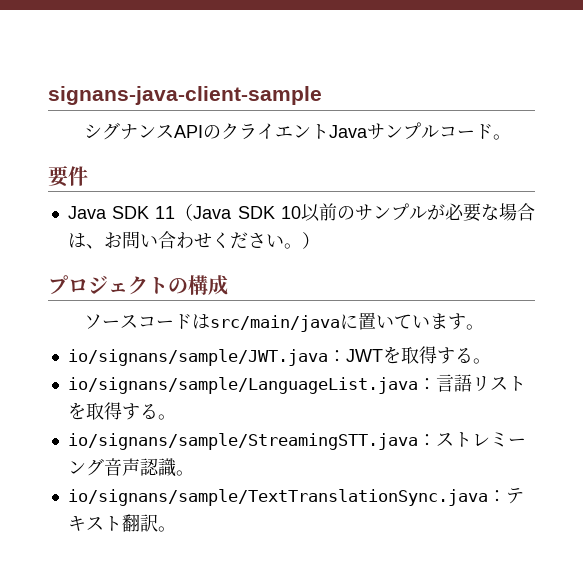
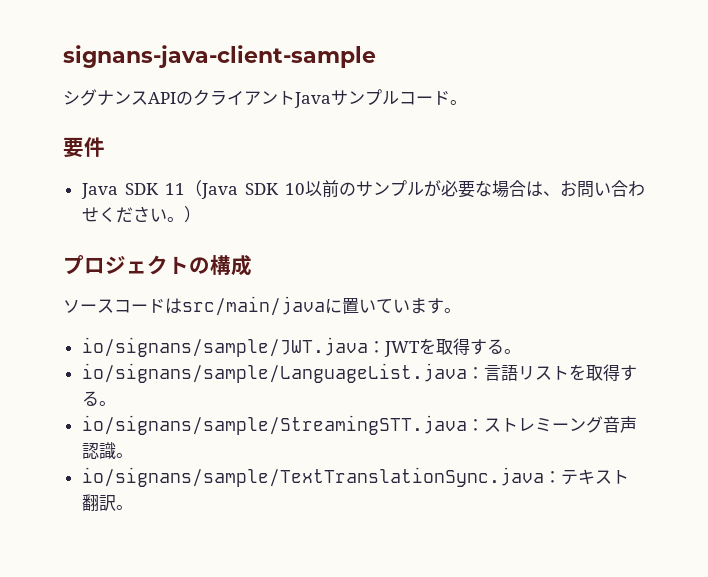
[274,126,293,138] エ -> [244,91,261,106] ア

